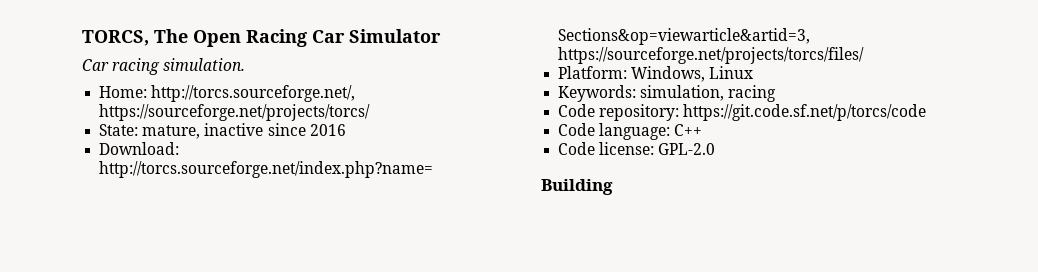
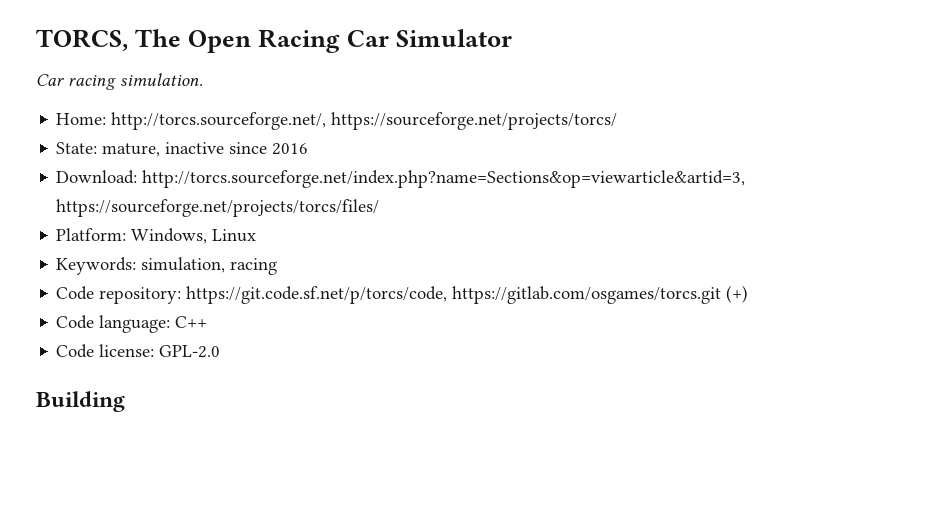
[683,104,927,121] https://git.code.sf.net/p/torcs/code -> [186,285,749,304] https://git.code.sf.net/p/torcs/code, https://gitlab.com/osgames/torcs.git (+)

